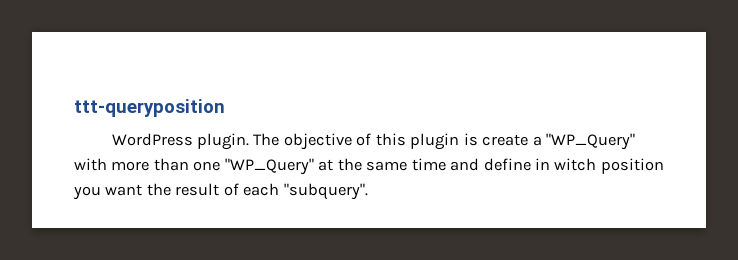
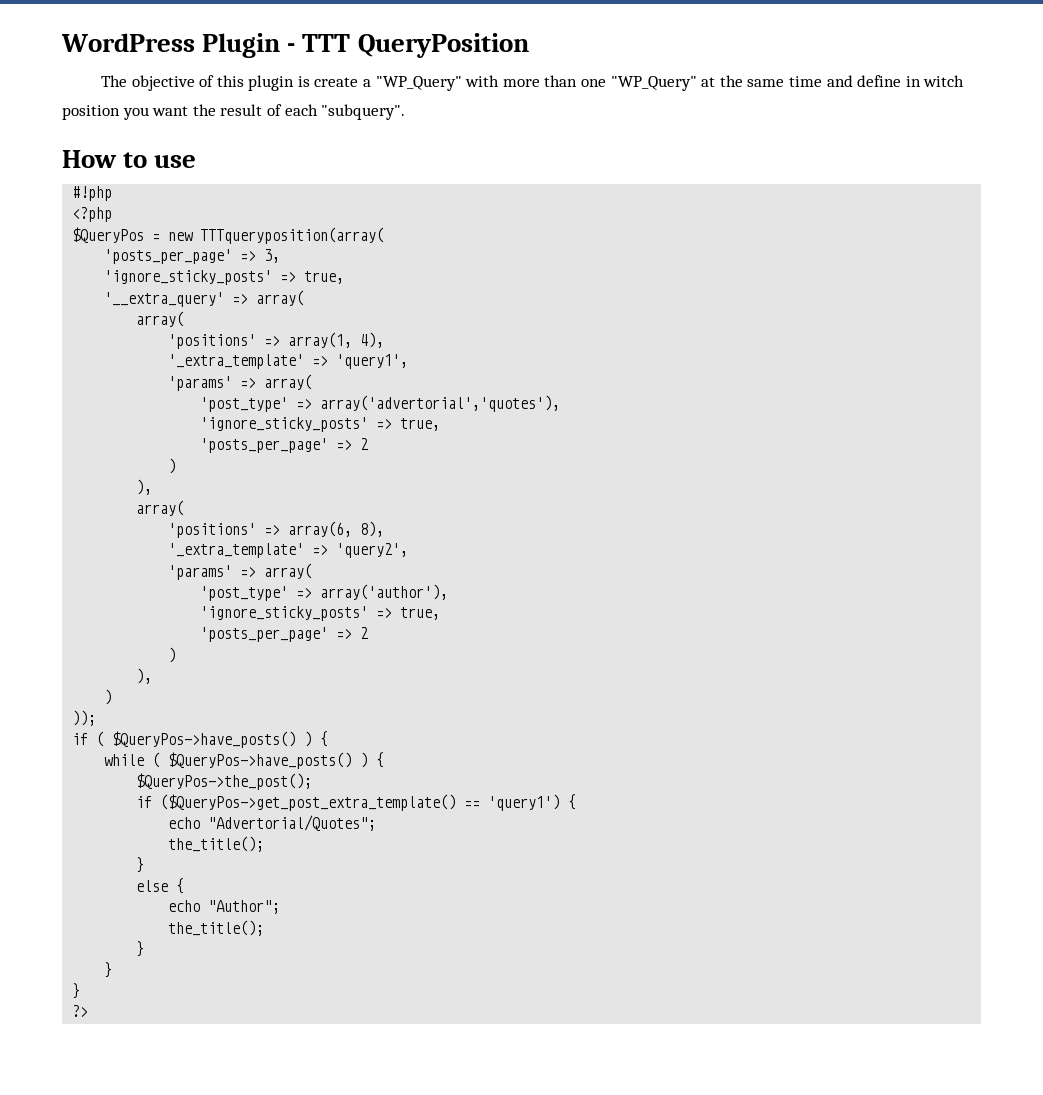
[74,99,225,117] [111,133,250,150] ttt-queryposition // WordPress plugin. -> [61,33,529,58] WordPress Plugin - TTT QueryPosition //
(368, 191) none -> [62,150,197,168] [72,186,113,201] [72,207,113,222] [72,227,385,244] [104,249,281,264] [104,270,345,285] [104,290,305,307] [136,311,185,327] [168,332,385,349] [168,354,409,369] [168,374,313,391] [200,395,561,412] [200,417,441,432] [200,438,369,453] [168,458,177,474] [136,479,153,495] [136,500,185,516] [168,521,385,538] [168,543,409,558] [168,563,313,580] [200,584,449,601] [200,606,441,621] [200,627,369,642] [168,647,177,663] [136,668,153,684] [104,689,113,705] [72,710,97,726] [72,731,329,748] [104,752,385,769] [136,773,313,790] [136,794,577,811] [168,815,377,831] [168,836,265,852] [136,857,145,873] [136,878,185,894] [168,900,281,914] [168,920,265,936] [136,941,145,957] [104,962,113,978] [72,983,81,999] [72,1005,89,1017] // How to use // #!php // <?php // $QueryPos = new TTTqueryposition(array( // 'posts_per_page' => 3, // 'ignore_sticky_posts' => true, // '__extra_query' => array( // array( // 'positions' => array(1, 4), // '_extra_template' => 'query1', // 'params' => array( // 'post_type' => array('advertorial','quotes'), // 'ignore_sticky_posts' => true, // 'posts_per_page' => 2 // ) // ), // array( // 'positions' => array(6, 8), // '_extra_template' => 'query2', // 'params' => array( // 'post_type' => array('author'), // 'ignore_sticky_posts' => true, // 'posts_per_page' => 2 // ) // ), // ) // )); // if ( $QueryPos->have_posts() ) { // while ( $QueryPos->have_posts() ) { // $QueryPos->the_post(); // if ($QueryPos->get_post_extra_template() == 'query1') { // echo "Advertorial/Quotes"; // the_title(); // } // else { // echo "Author"; // the_title(); // } // } // } // ?>

